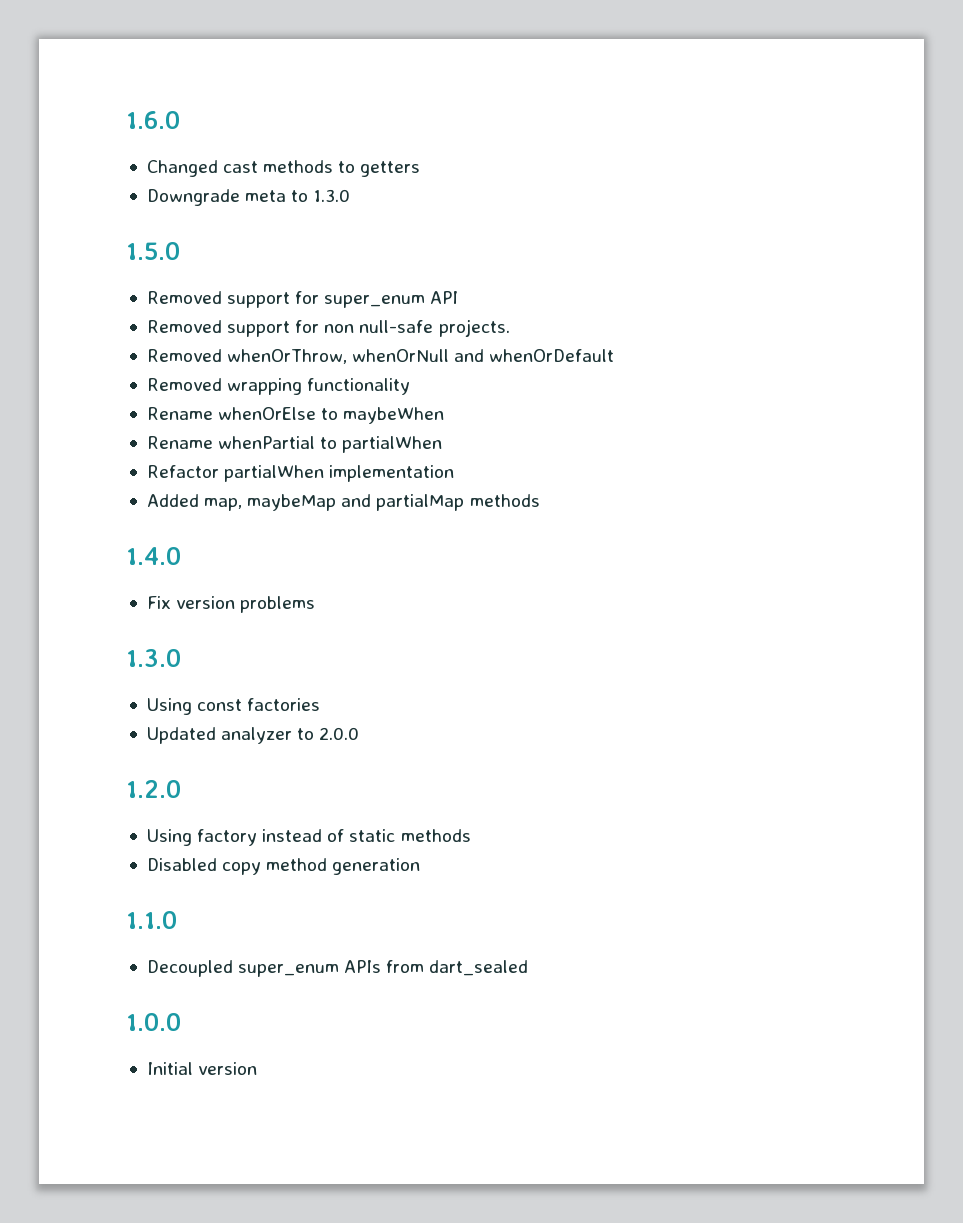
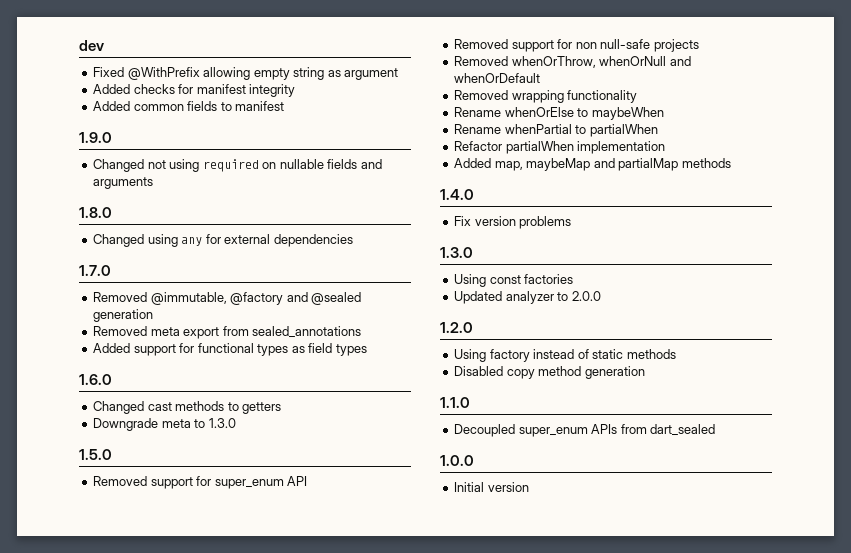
(126, 120) none -> [79,40,104,51] [93,67,399,80] [93,84,296,97] [93,101,285,111] [79,132,112,143] [93,159,382,172] [93,177,154,189] [79,207,112,218] [93,234,353,247] [79,265,111,276] [93,292,362,305] [93,309,154,322] [93,326,362,339] [93,343,367,356] dev // Fixed @WithPrefix allowing empty string as argument // Added checks for manifest integrity // Added common fields to manifest // 1.9.0 // Changed not using required on nullable fields and arguments // 1.8.0 // Changed using any for external dependencies // 1.7.0 // Removed @immutable, @factory and @sealed generation // Removed meta export from sealed_annotations // Added support for functional types as field types //
[438,319,510,337] projects. -> [653,39,699,52] projects

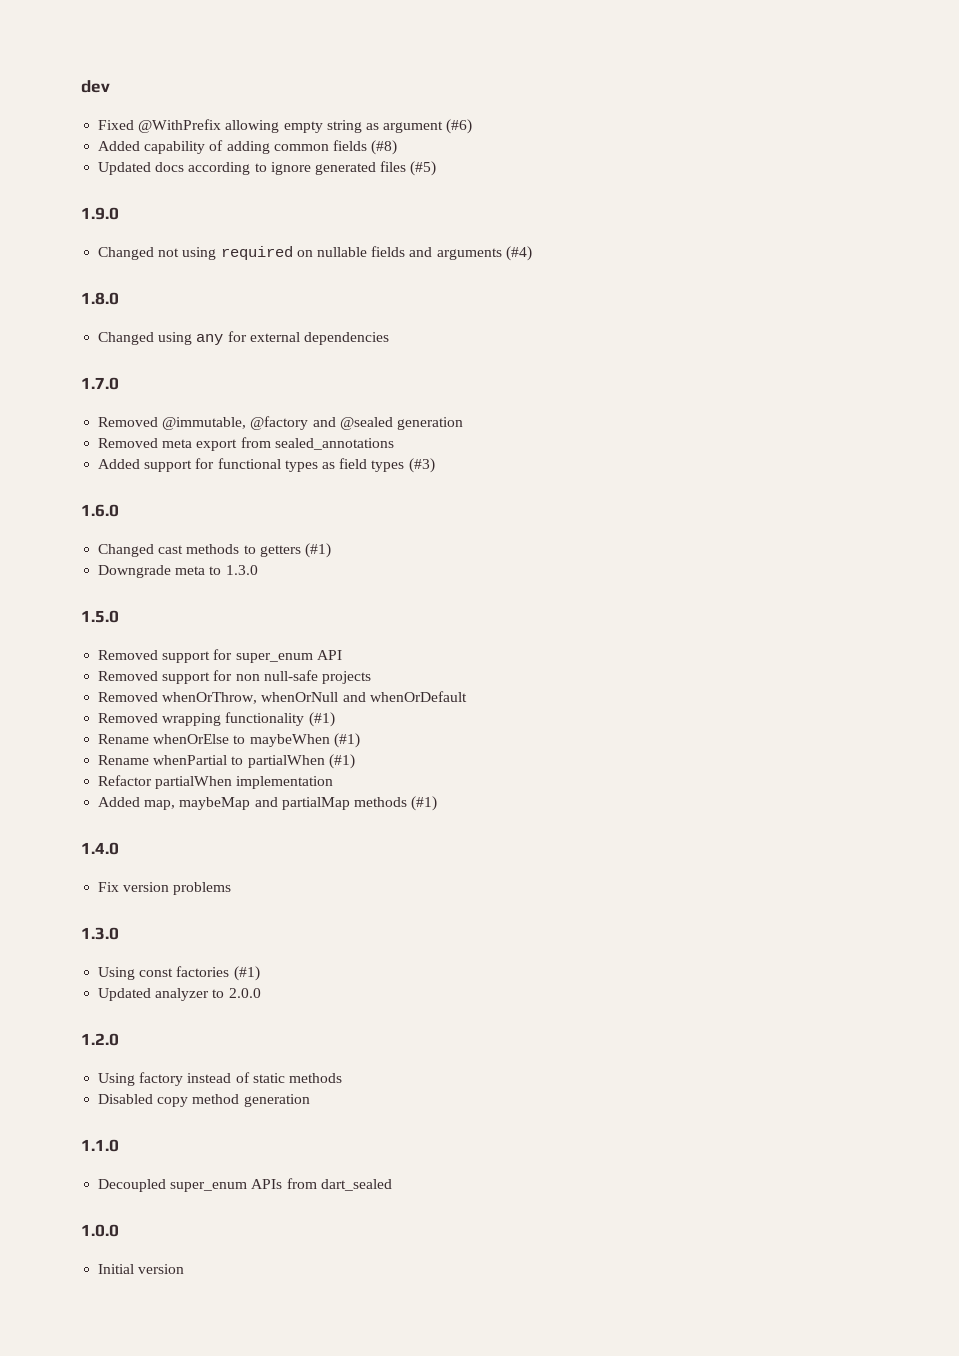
[93,84,296,97] [93,101,285,111] // Added checks for manifest integrity // Added common fields to manifest -> [446,119,473,134] [98,140,398,155] [98,161,437,176] (#6) // Added capability of adding common fields (#8) // Updated docs according to ignore generated files (#5)
(154, 183) none -> [505,246,532,261] (#4)
(367, 350) none -> [408,458,435,473] (#3)
(282, 408) none -> [304,543,331,558] (#1)
(638, 96) none -> [308,712,335,727] (#1)
(664, 113) none -> [333,733,360,748] (#1)
(658, 130) none -> [328,754,355,769] (#1)
(731, 163) none -> [411,796,438,811] (#1)
(574, 279) none -> [233,966,260,981] (#1)

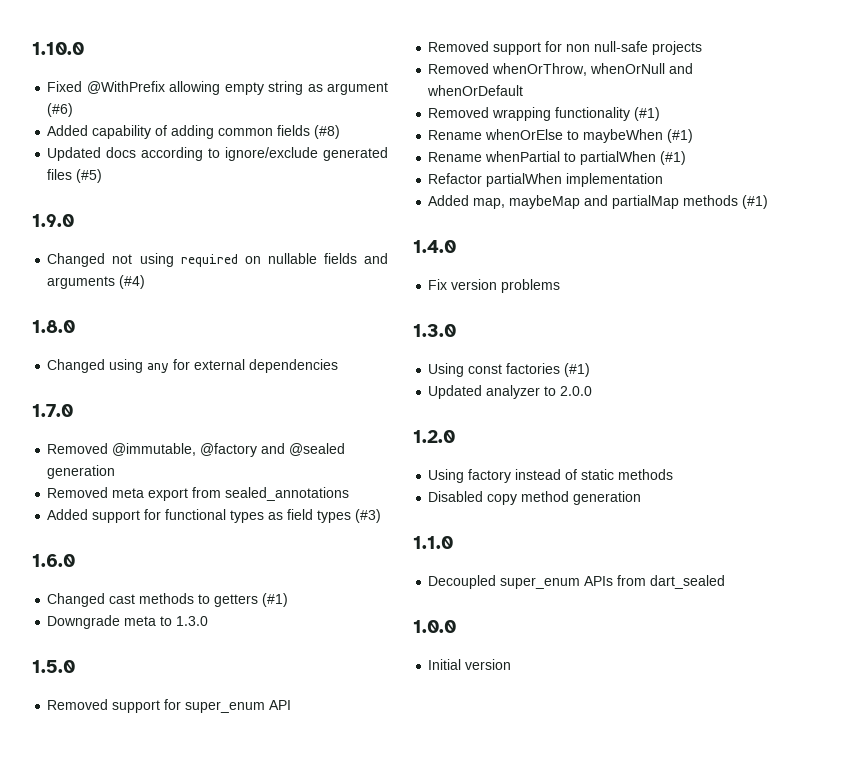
[81,80,110,93] dev -> [32,42,84,55] 1.10.0
[270,162,311,175] ignore -> [225,147,319,161] ignore/exclude

